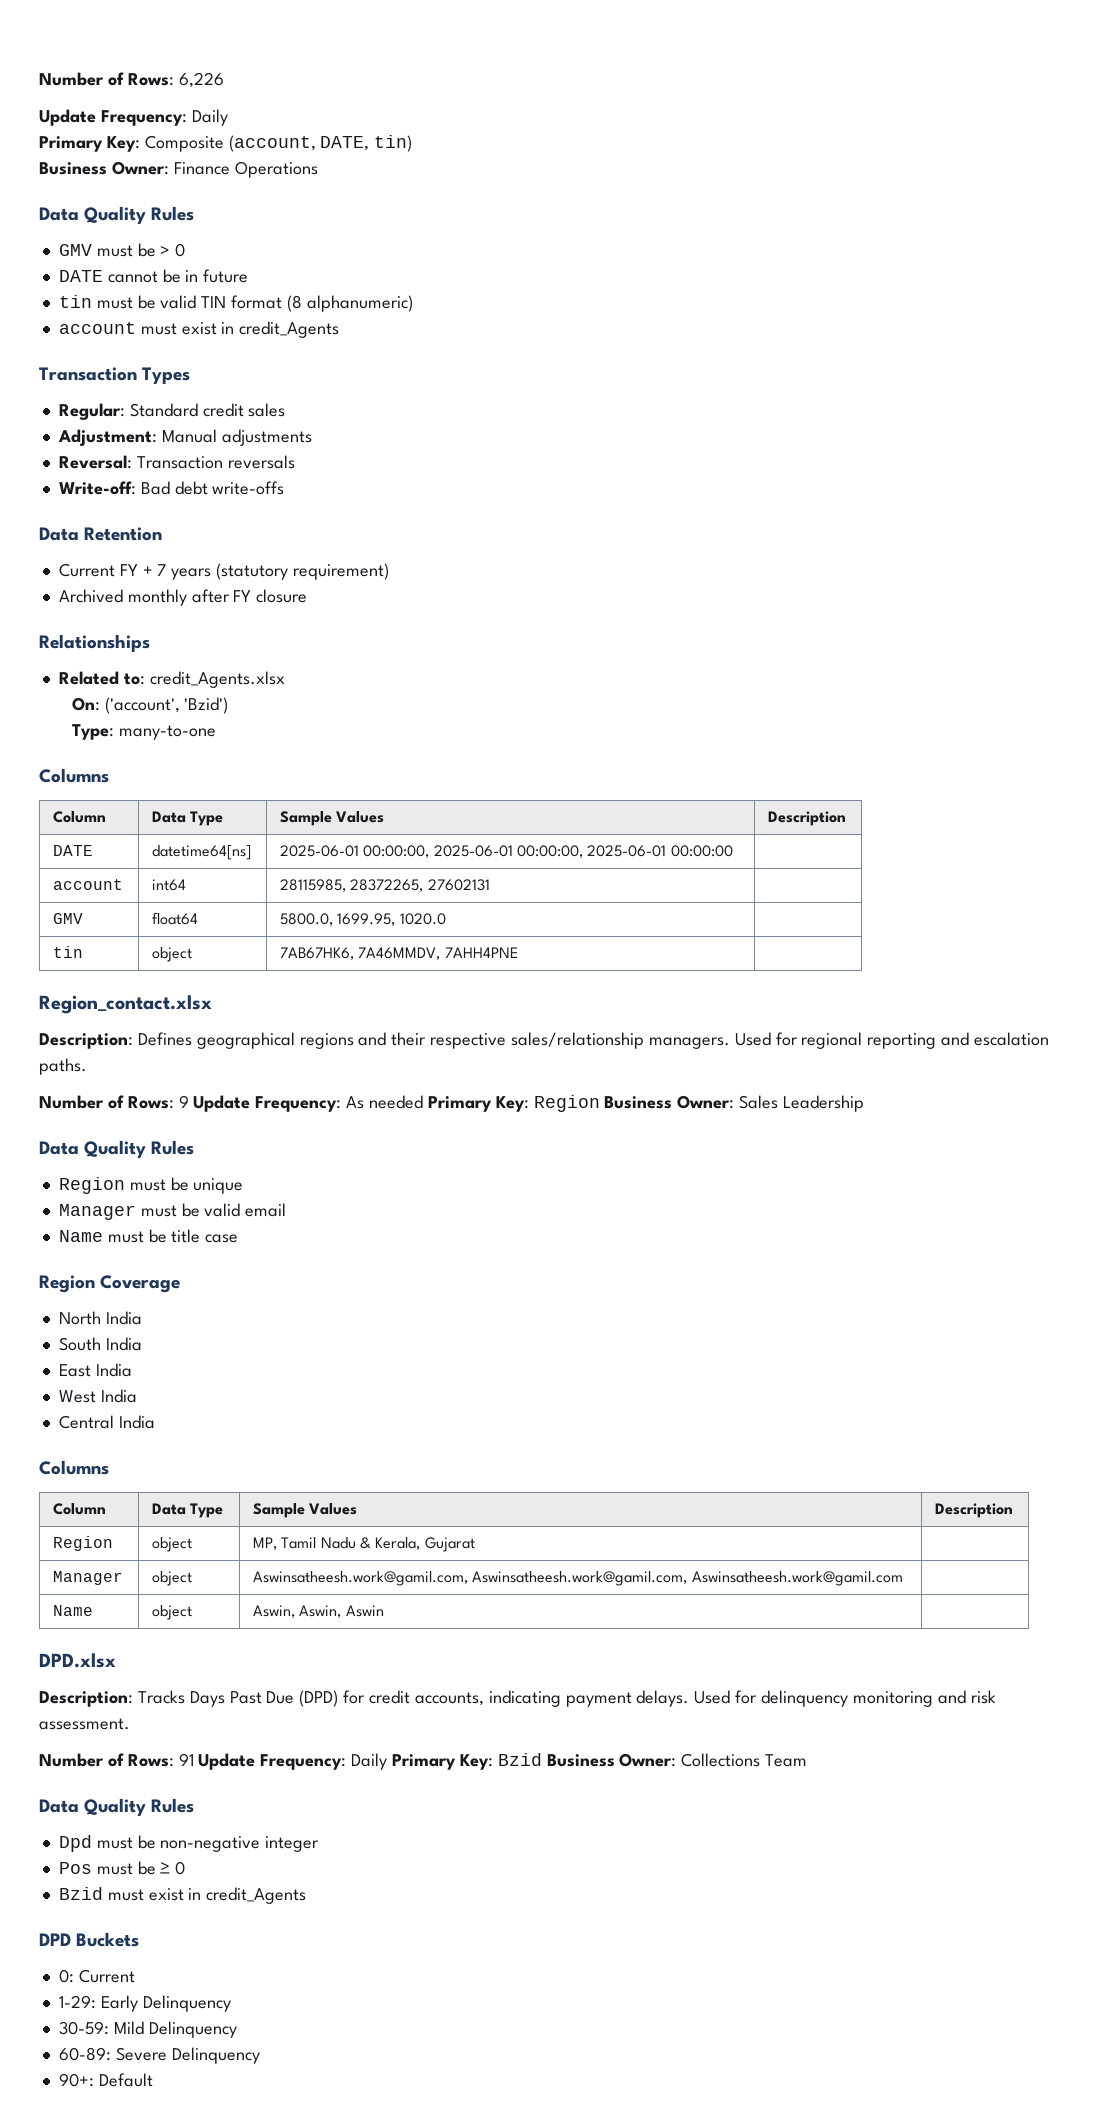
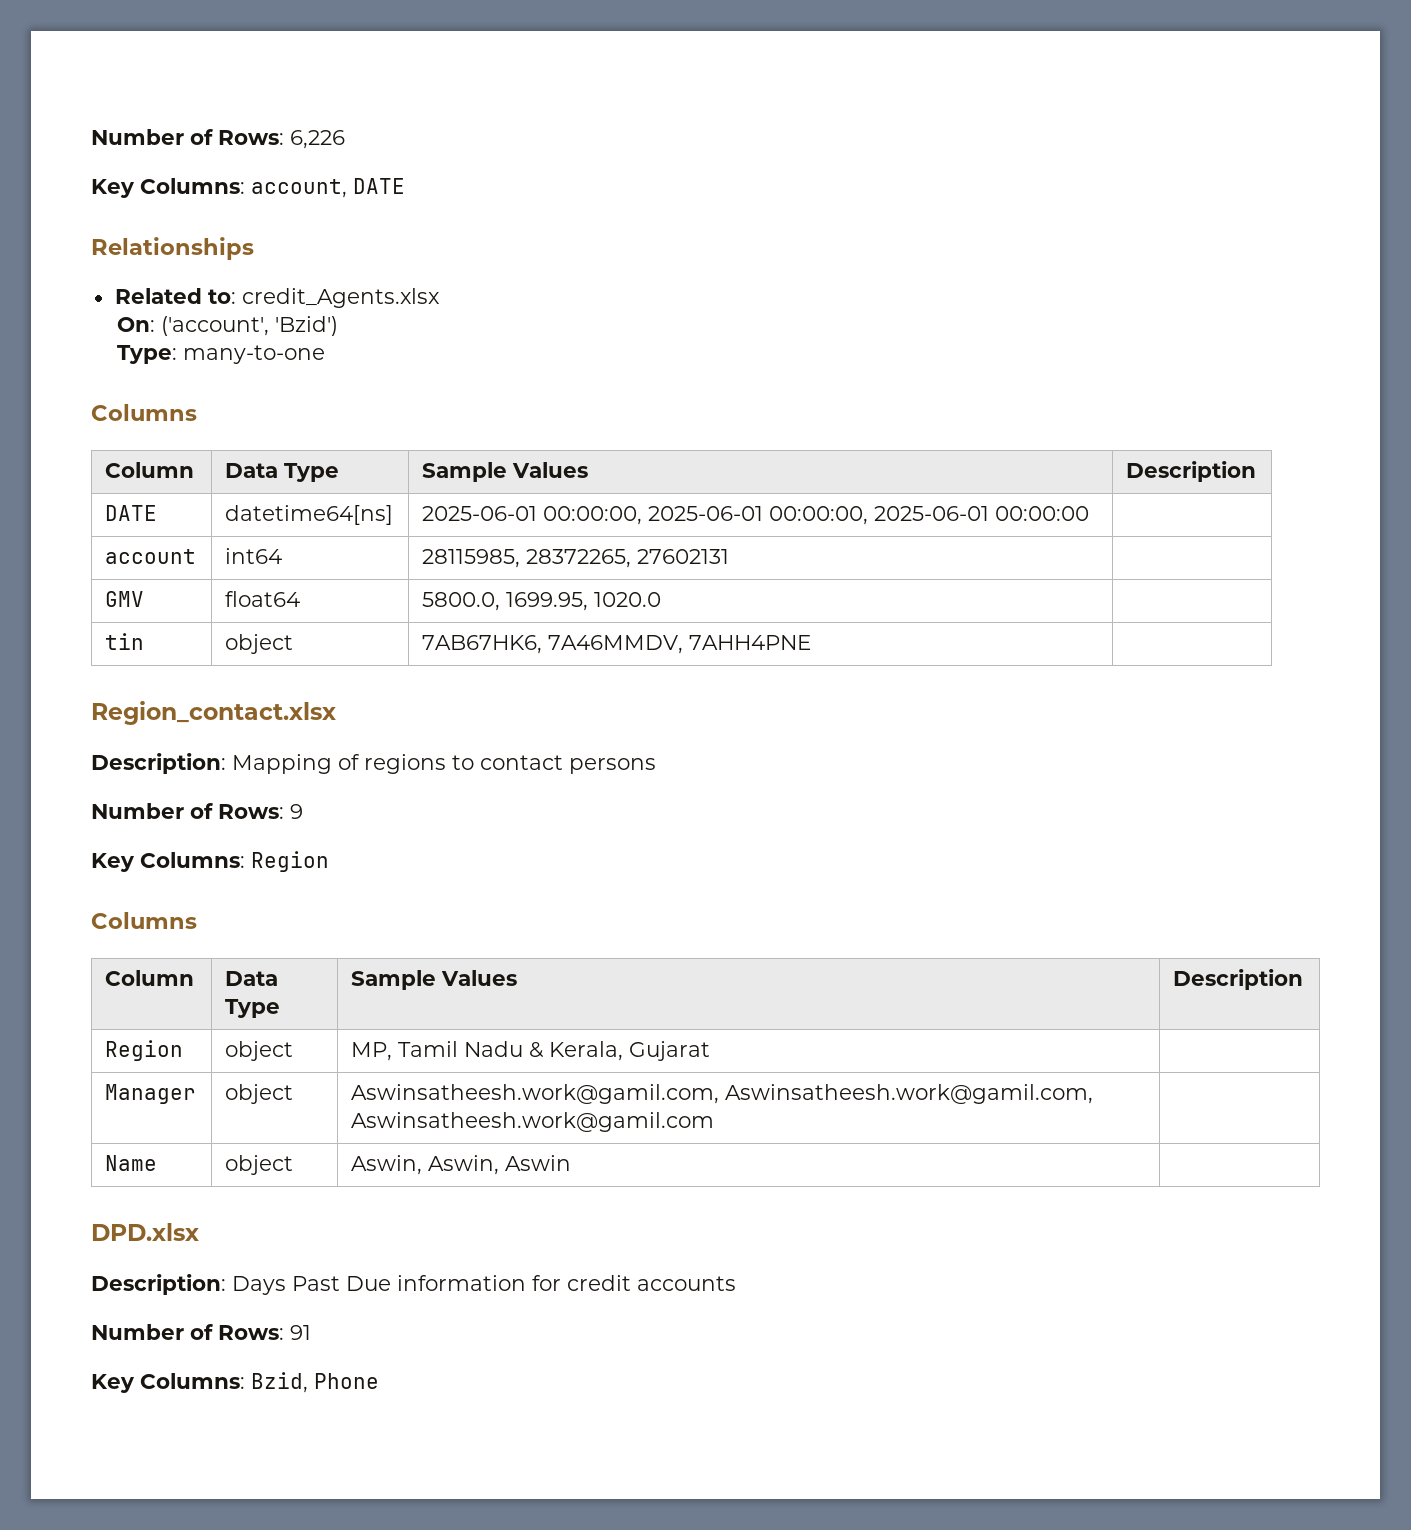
[39,109,228,126] [39,135,413,152] [39,161,318,178] [39,206,195,224] [58,243,186,257] [58,269,249,283] [58,295,413,312] [58,321,340,338] [39,367,191,384] [58,403,286,420] [57,429,312,446] [58,455,295,469] [58,481,285,495] [39,527,163,541] [58,563,389,580] [58,589,308,606] Update Frequency: Daily // Primary Key: Composite (account, DATE, tin) // Business Owner: Finance Operations // Data Quality Rules // GMV must be > 0 // DATE cannot be in future // tin must be valid TIN format (8 alphanumeric) // account must exist in credit_Agents // Transaction Types // Regular: Standard credit sales // Adjustment: Manual adjustments // Reversal: Transaction reversals // Write-off: Bad debt write-offs // Data Retention // Current FY + 7 years (statutory requirement) // Archived monthly after FY closure -> [91,178,405,198] Key Columns: account, DATE
[137,1032,1050,1049] [39,1058,87,1075] [39,1095,865,1112] [39,1140,195,1158] [58,1177,244,1194] [58,1203,287,1220] [58,1229,239,1243] [39,1275,181,1293] [58,1311,142,1325] [58,1337,142,1351] [58,1363,132,1377] [58,1389,137,1403] [58,1415,155,1429] Defines geographical regions and their respective sales/relationship managers. Used for regional reporting and escalation paths. // Number of Rows: 9 Update Frequency: As needed Primary Key: Region Business Owner: Sales Leadership // Data Quality Rules // Region must be unique // Manager must be valid email // Name must be title case // Region Coverage // North India // South India // East India // West India // Central India -> [232,754,656,774] [91,803,303,819] [91,851,329,872] Mapping of regions to contact persons // Number of Rows: 9 // Key Columns: Region
[137,1690,185,1704] Tracks -> (226, 1284) none
[299,1690,339,1707] (DPD) -> [397,1275,526,1291] information
[414,1690,996,1707] [39,1718,130,1730] [39,1753,808,1770] [39,1798,195,1816] [58,1835,320,1852] [58,1861,186,1875] [58,1887,307,1904] [39,1932,140,1947] [58,1969,135,1983] [58,1995,231,2012] [58,2021,237,2038] [58,2047,260,2064] [58,2073,153,2087] accounts, indicating payment delays. Used for delinquency monitoring and risk assessment. // Number of Rows: 91 Update Frequency: Daily Primary Key: Bzid Business Owner: Collections Team // Data Quality Rules // Dpd must be non-negative integer // Pos must be ≥ 0 // Bzid must exist in credit_Agents // DPD Buckets // 0: Current // 1-29: Early Delinquency // 30-59: Mild Delinquency // 60-89: Severe Delinquency // 90+: Default -> [637,1276,736,1291] [91,1324,311,1340] [91,1372,379,1393] accounts // Number of Rows: 91 // Key Columns: Bzid, Phone

